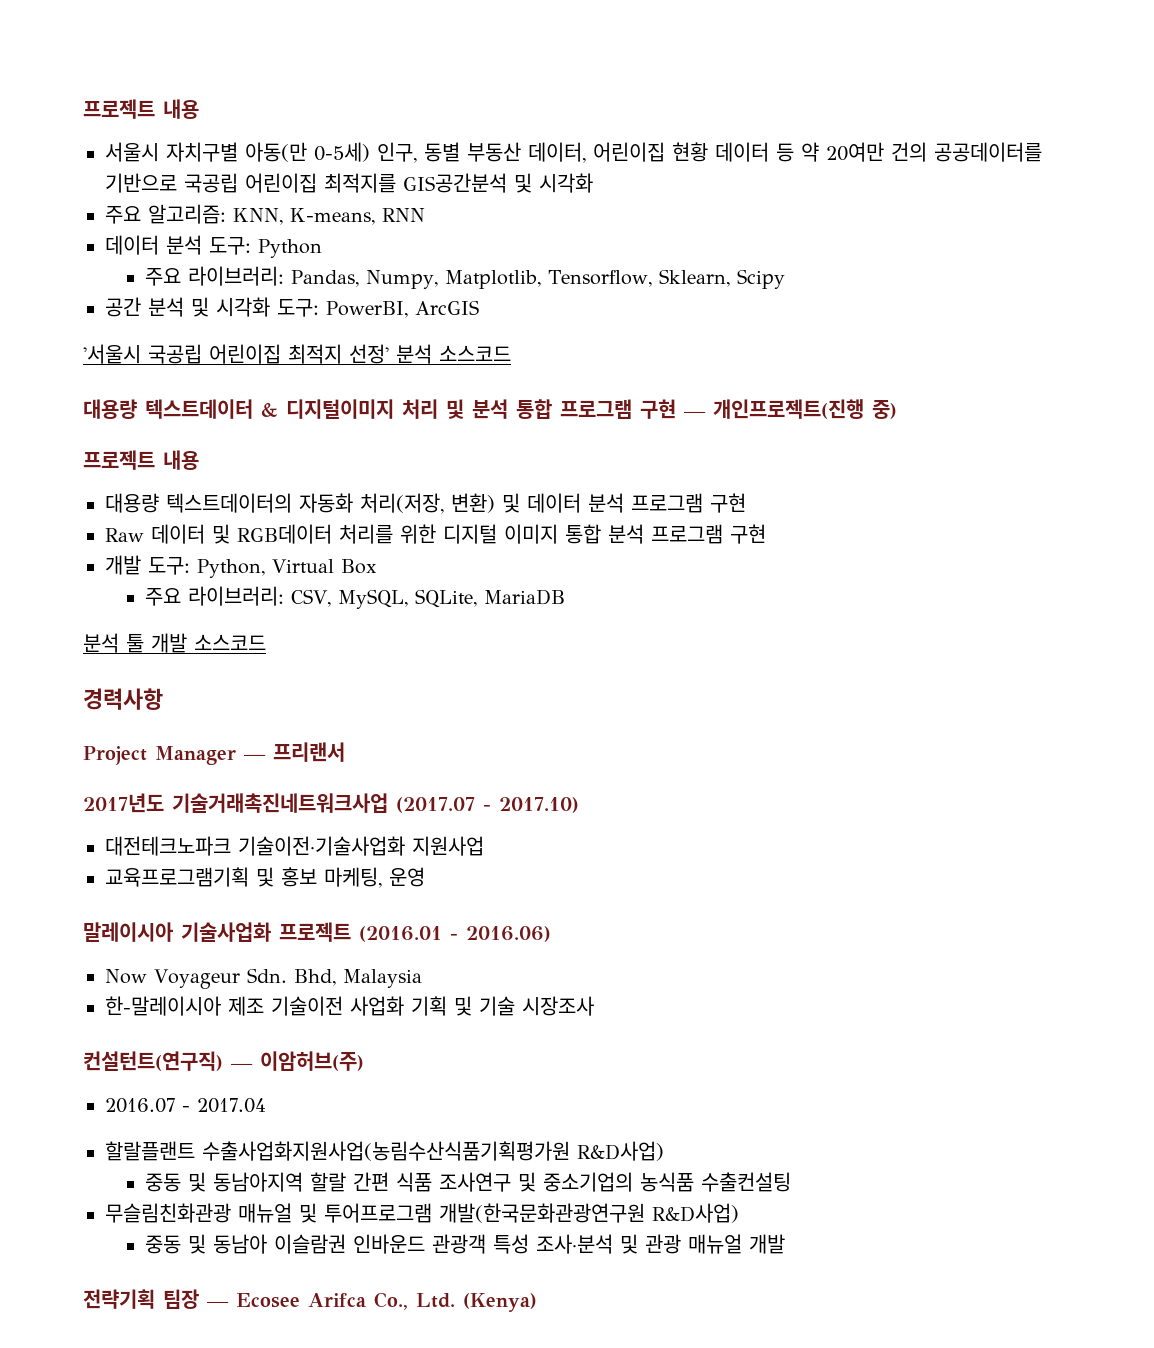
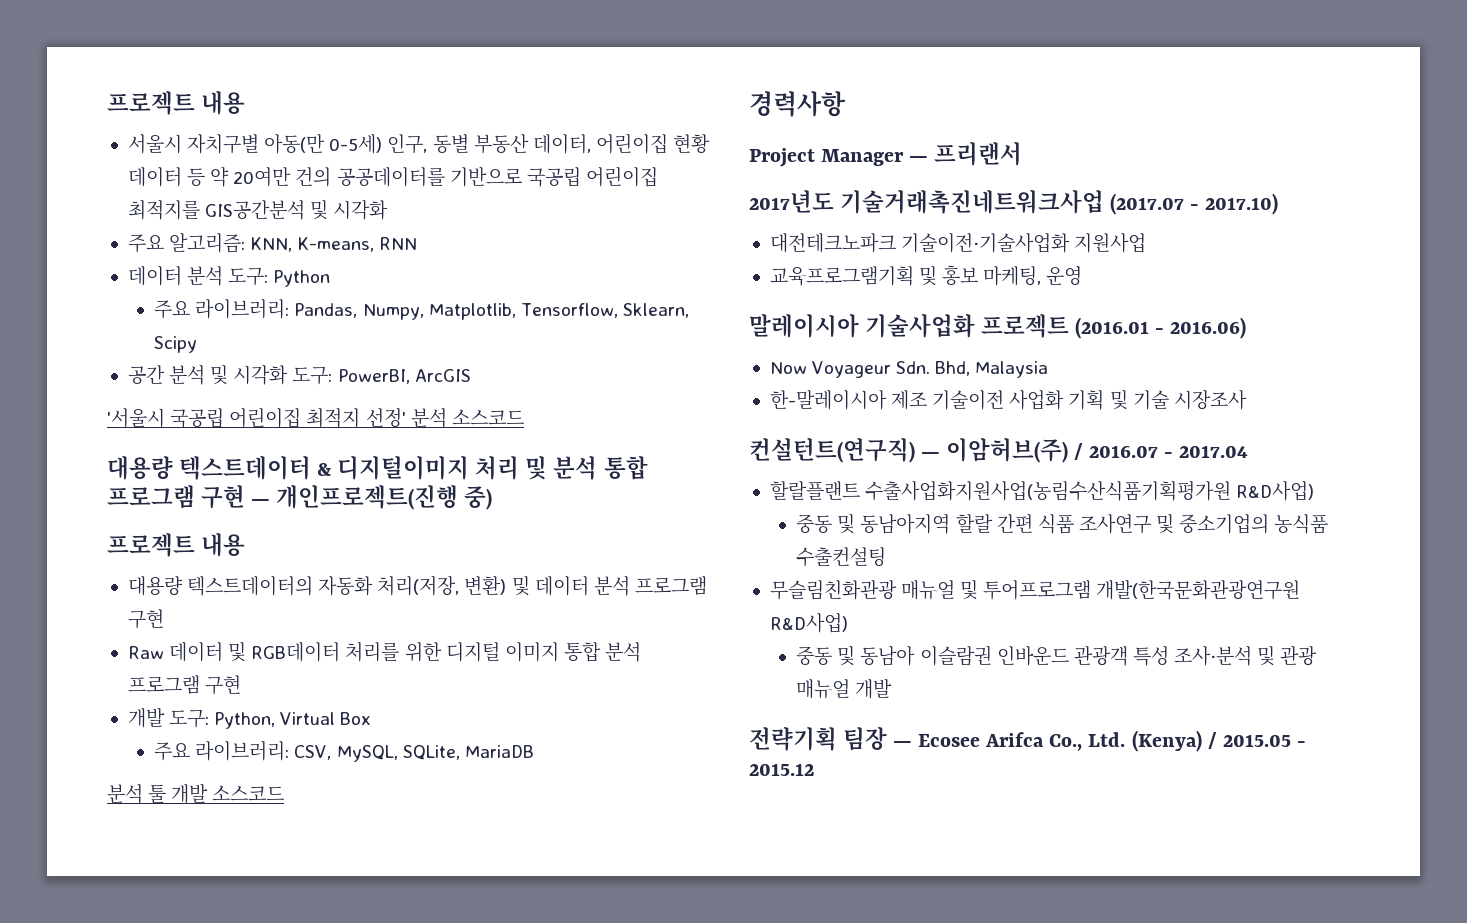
(364, 1061) // -> [1074,443,1084,460] /
(537, 1302) none -> [1207,732,1306,749] [749,763,814,776] / 2015.05 - 2015.12

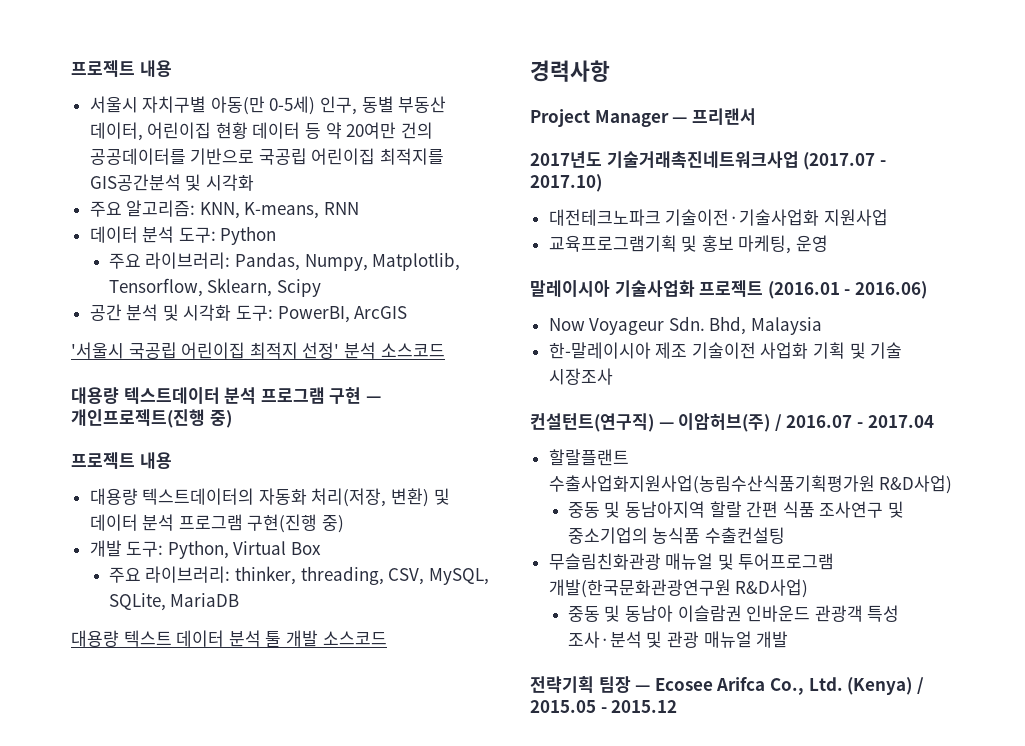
[317,456,648,480] & 디지털이미지 처리 및 분석 통합 -> [224,387,257,404] 분석
[127,609,164,629] [127,641,642,662] [127,675,242,695] 구현 // Raw 데이터 및 RGB데이터 처리를 위한 디지털 이미지 통합 분석 프로그램 구현 -> [247,514,345,533] 구현(진행 중)
(290, 751) none -> [234,566,384,585] thinker, threading,
(534, 751) none -> [71,630,225,647] 대용량 텍스트 데이터

